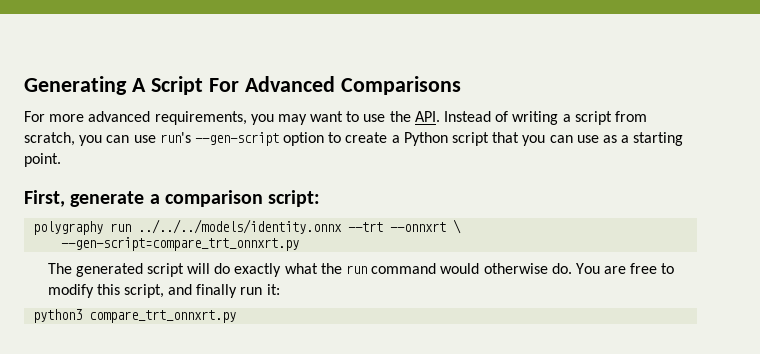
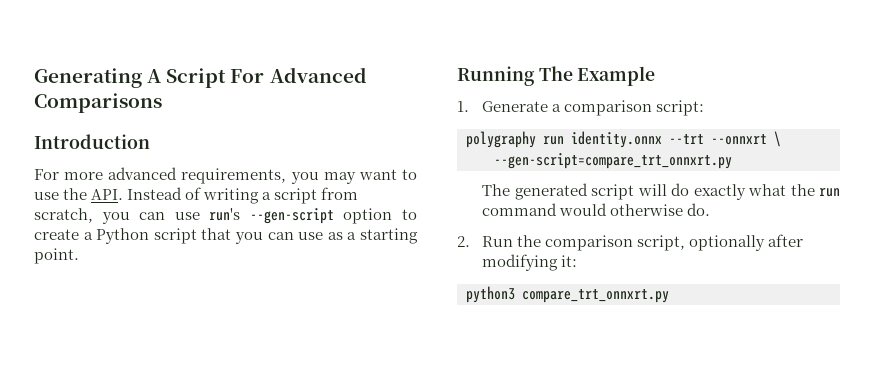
(461, 85) none -> [34,134,150,149] // Introduction
[24,190,145,207] First, generate -> [457,66,656,86] [457,101,549,112] Running The Example // 1. Generate
[138,219,343,234] ../../../models/identity.onnx -> [571,131,662,148] identity.onnx
[575,263,675,274] [47,284,263,298] You are free to modify this script, and finally run -> [457,234,804,251] [482,254,559,271] // 2. Run the comparison script, optionally after modifying

